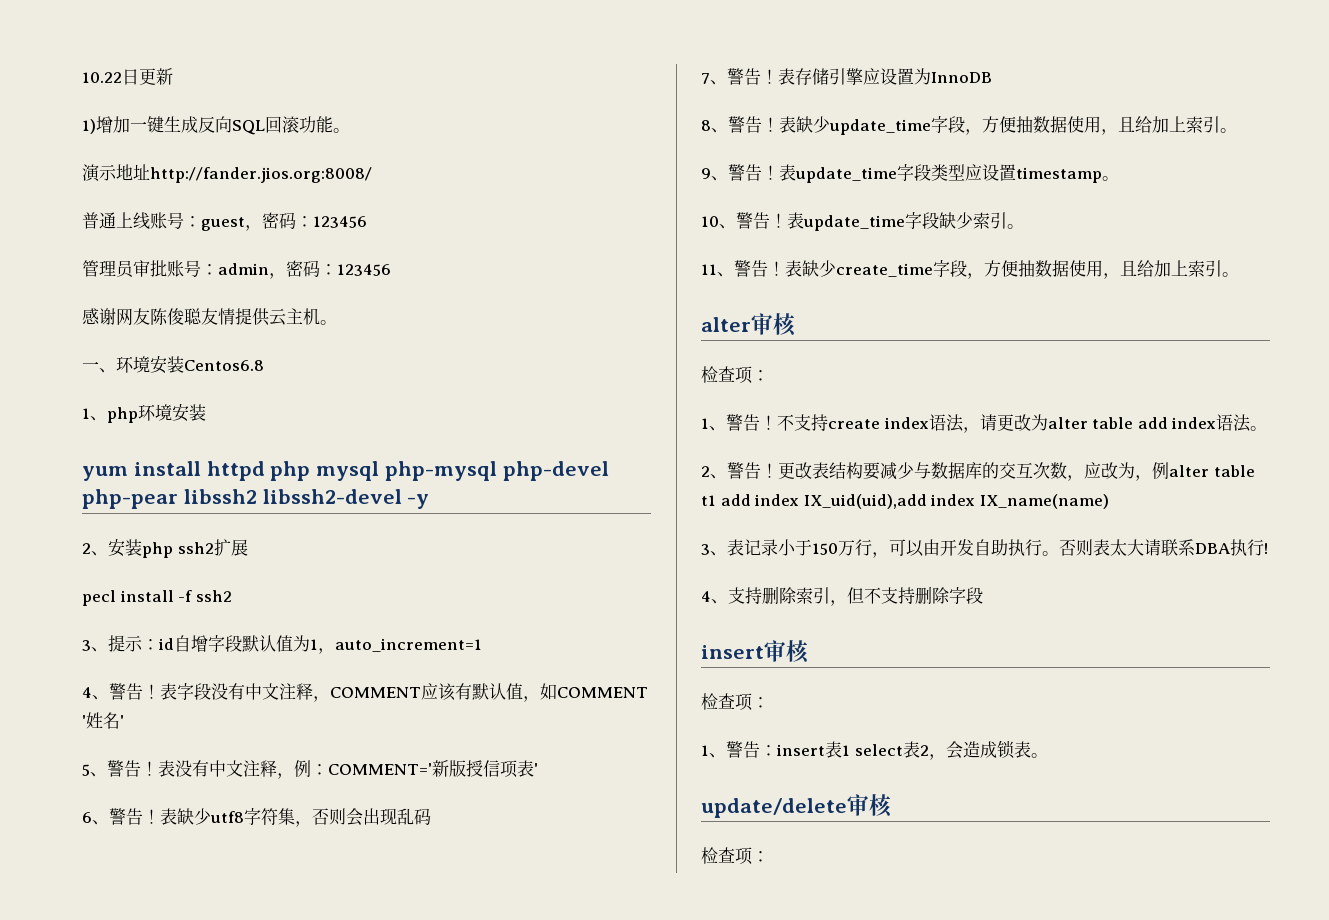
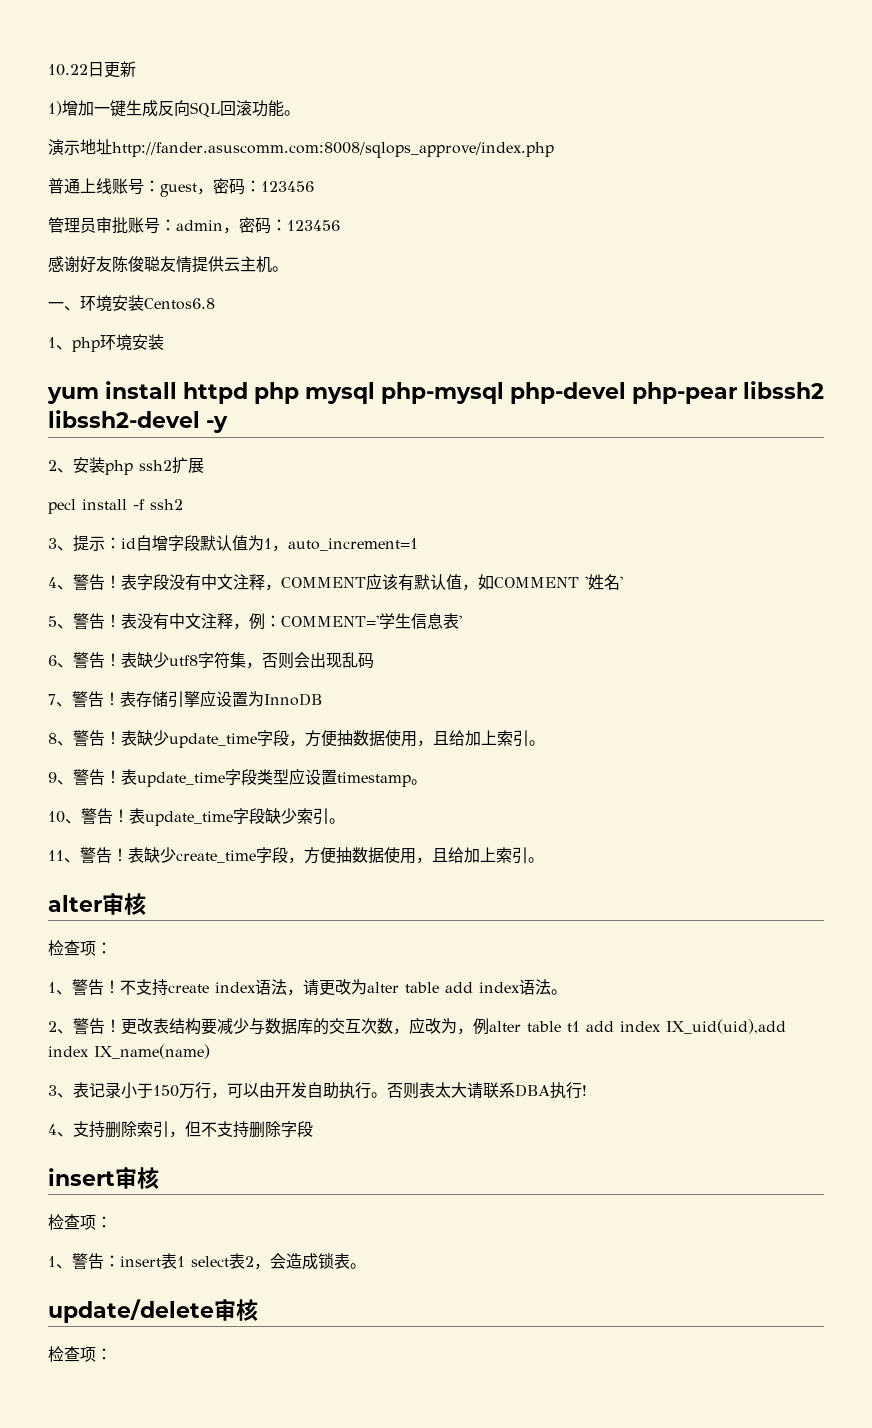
[150,167,372,183] http://fander.jios.org:8008/ -> [112,142,554,158] http://fander.asuscomm.com:8008/sqlops_approve/index.php
[116,308,133,326] 网 -> [80,256,96,273] 好
[432,760,518,778] 新版授信项 -> [379,613,443,629] 学生信息

